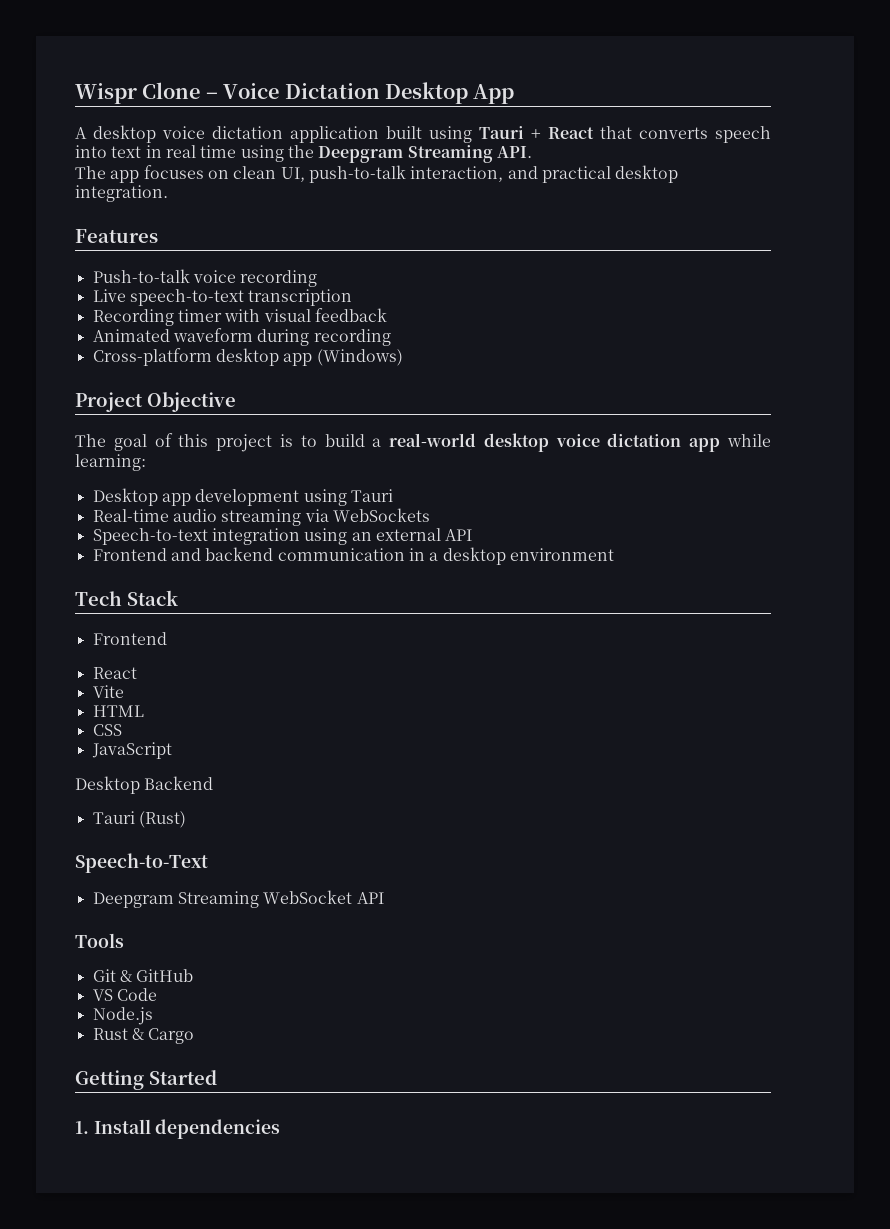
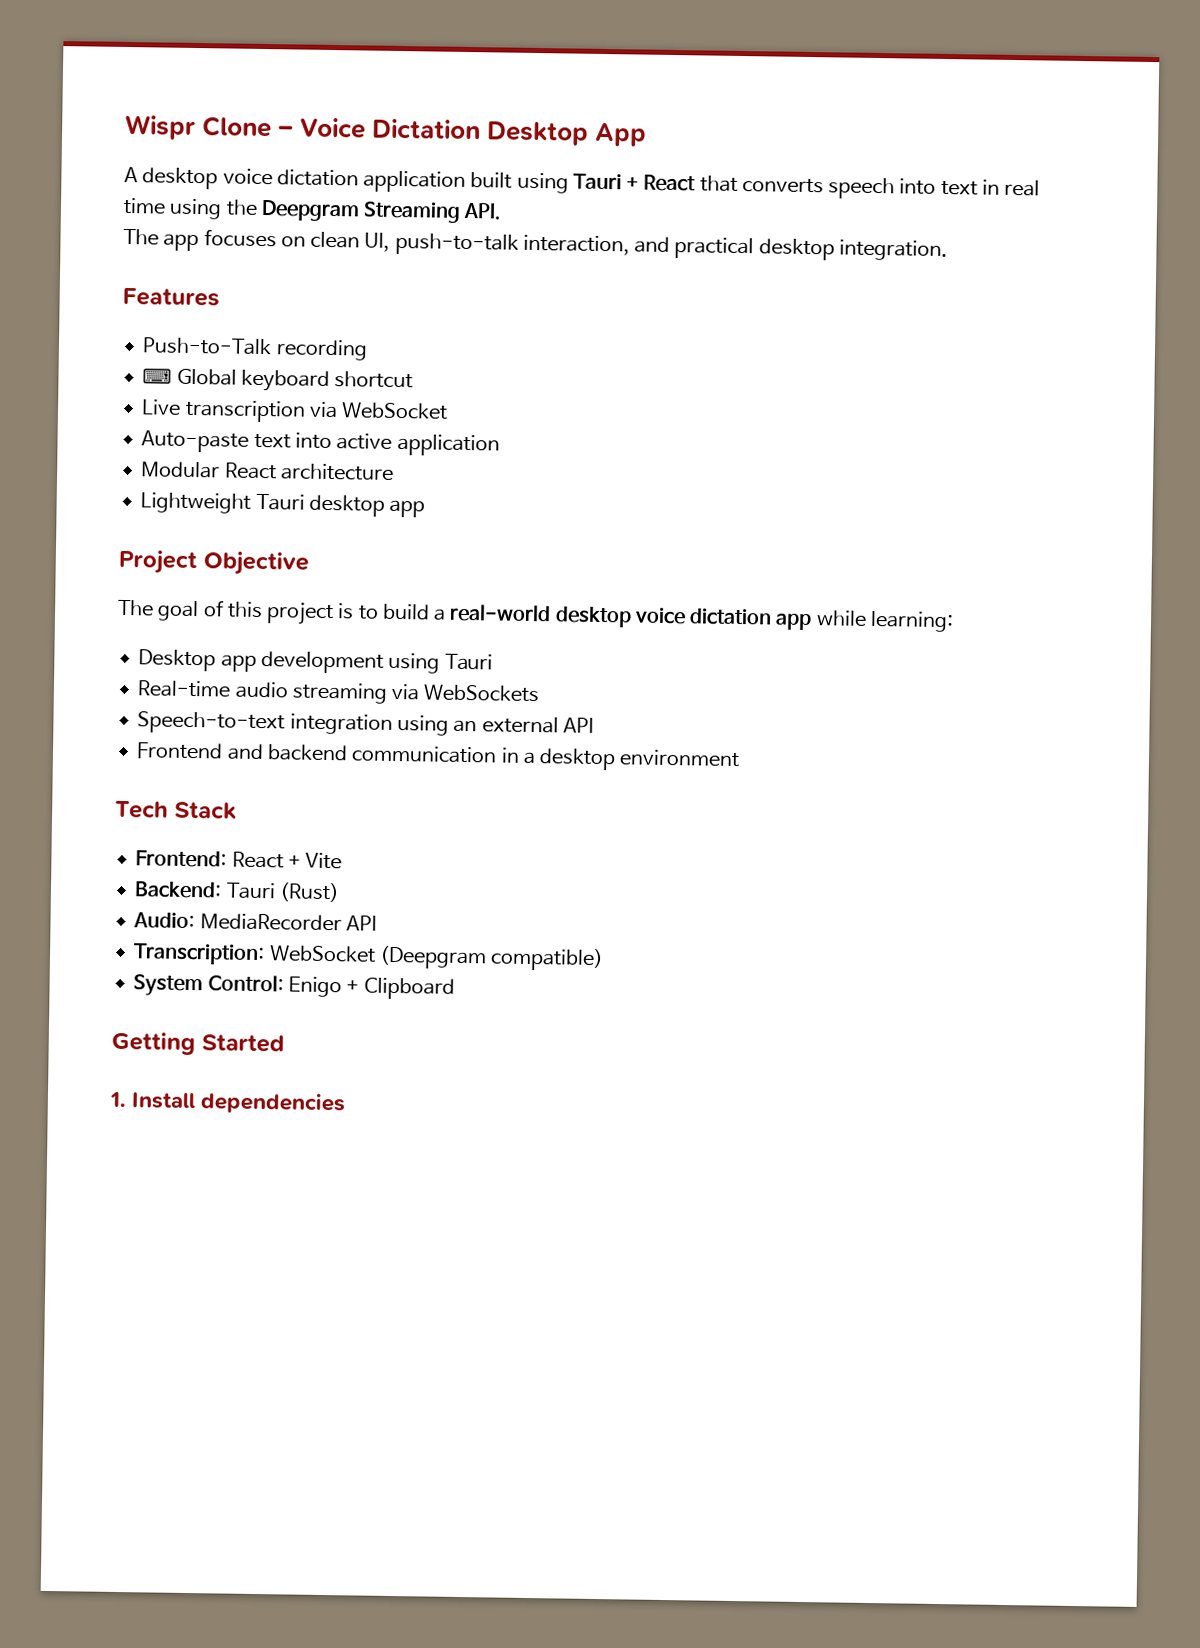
[92,269,318,287] Push-to-talk voice recording -> [142,337,368,361] [142,368,414,392] Push-to-Talk recording // ⌨ Global keyboard shortcut
[129,289,244,306] speech-to-text -> (182, 407) none
[92,308,387,326] [92,328,391,346] [92,348,212,366] // Recording timer with visual feedback // Animated waveform during recording // Cross-platform -> [308,401,449,420] [141,430,500,457] [141,461,394,481] [140,492,305,514] via WebSocket // Auto-paste text into active application // Modular React architecture // Lightweight Tauri
[316,349,403,366] (Windows) -> (426, 508) none
[92,632,167,645] [92,667,137,679] Frontend // React // -> [135,850,301,869] Frontend: React +
[92,705,144,717] [92,724,122,736] [91,742,172,759] [75,776,214,794] [92,811,186,828] [75,853,208,873] [92,890,384,908] [75,933,124,948] [92,969,194,982] [92,988,157,1001] [92,1007,153,1025] [92,1028,195,1044] HTML // CSS // JavaScript // Desktop Backend // Tauri (Rust) // Speech-to-Text // Deepgram Streaming WebSocket API // Tools // Git & GitHub // VS Code // Node.js // Rust & Cargo -> [134,881,340,903] [133,912,377,932] [133,943,605,972] [133,974,455,1000] Backend: Tauri (Rust) // Audio: MediaRecorder API // Transcription: WebSocket (Deepgram compatible) // System Control: Enigo + Clipboard

